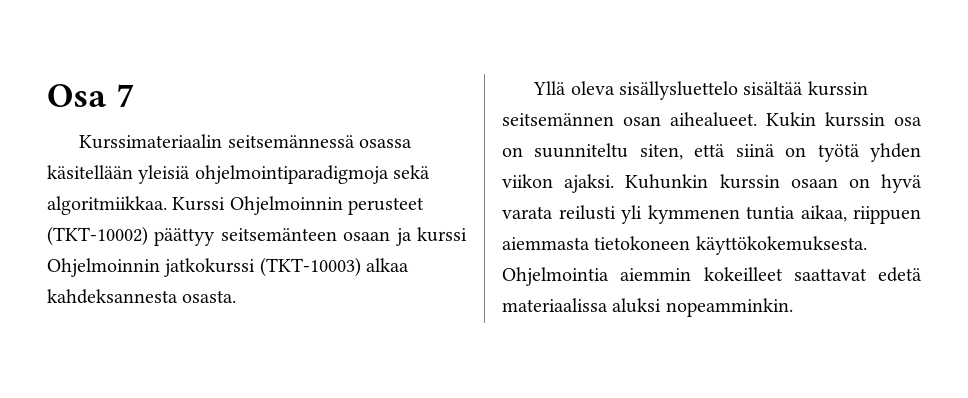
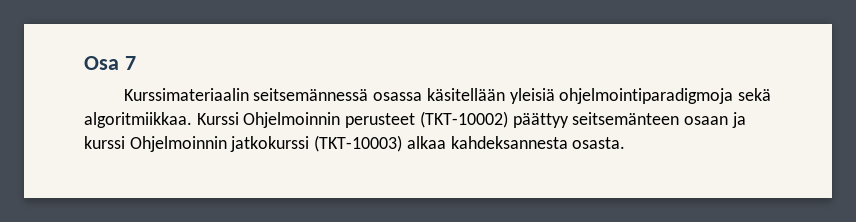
[533,81,868,100] [502,112,922,127] [502,143,921,162] [502,174,922,193] [502,205,921,224] [502,236,867,255] [502,267,922,286] [502,298,793,317] // Yllä oleva sisällysluettelo sisältää kurssin seitsemännen osan aihealueet. Kukin kurssin osa on suunniteltu siten, että siinä on työtä yhden viikon ajaksi. Kuhunkin kurssin osaan on hyvä varata reilusti yli kymmenen tuntia aikaa, riippuen aiemmasta tietokoneen käyttökokemuksesta. Ohjelmointia aiemmin kokeilleet saattavat edetä materiaalissa aluksi nopeamminkin. -> (626, 143) none

